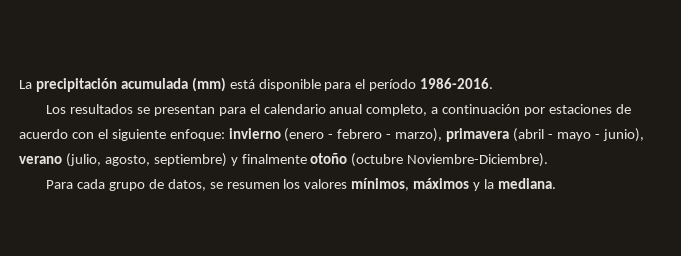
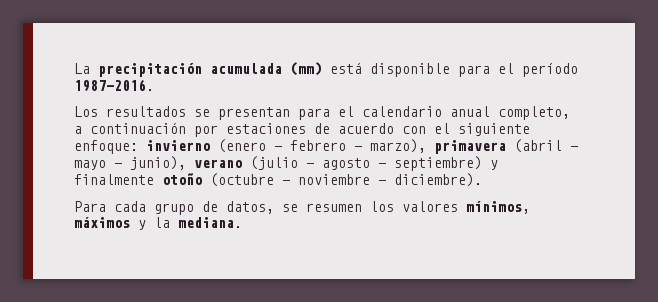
[420,78,494,89] 1986-2016. -> [74,79,154,92] 1987-2016.
[65,153,150,167] (julio, agosto, -> [250,156,386,170] (julio - agosto -
[407,153,549,167] Noviembre-Diciembre). -> [282,173,482,187] - noviembre - diciembre).

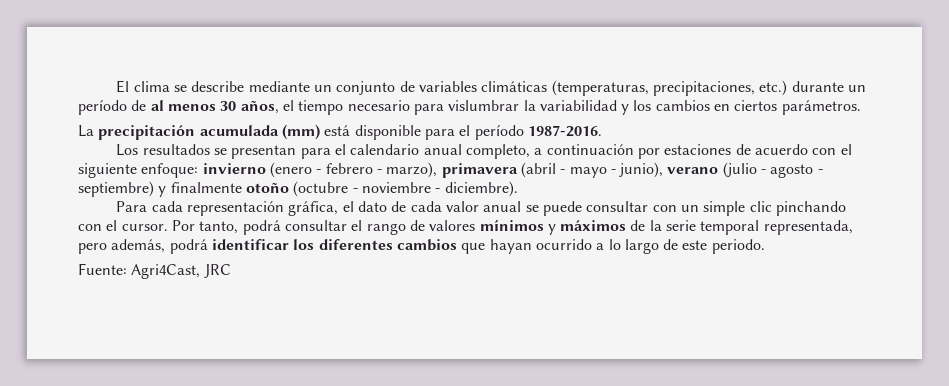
(74, 68) none -> [116,80,866,96] [78,100,861,115] El clima se describe mediante un conjunto de variables climáticas (temperaturas, precipitaciones, etc.) durante un período de al menos 30 años, el tiempo necesario para vislumbrar la variabilidad y los cambios en ciertos parámetros. //
[154,201,530,215] [74,217,242,230] grupo de datos, se resumen los valores mínimos, máximos y la mediana. -> [187,201,846,216] [78,220,853,235] [78,239,765,254] [78,263,231,279] representación gráfica, el dato de cada valor anual se puede consultar con un simple clic pinchando con el cursor. Por tanto, podrá consultar el rango de valores mínimos y máximos de la serie temporal representada, pero además, podrá identificar los diferentes cambios que hayan ocurrido a lo largo de este periodo. // Fuente: Agri4Cast, JRC

